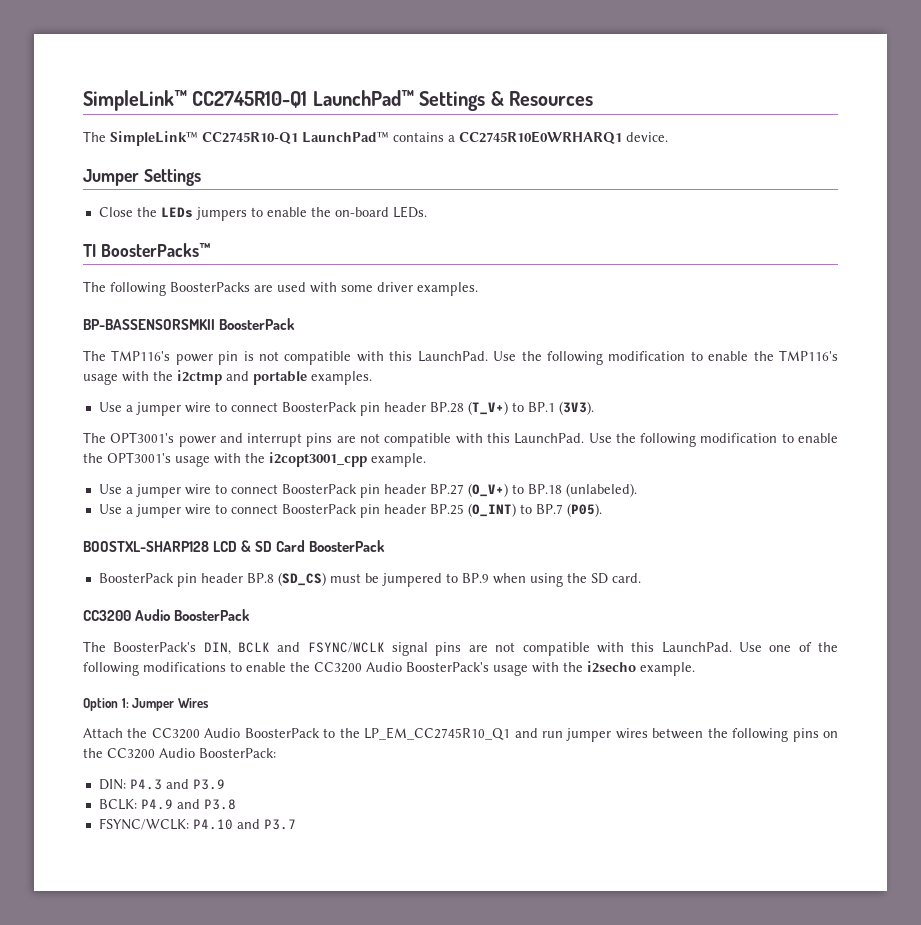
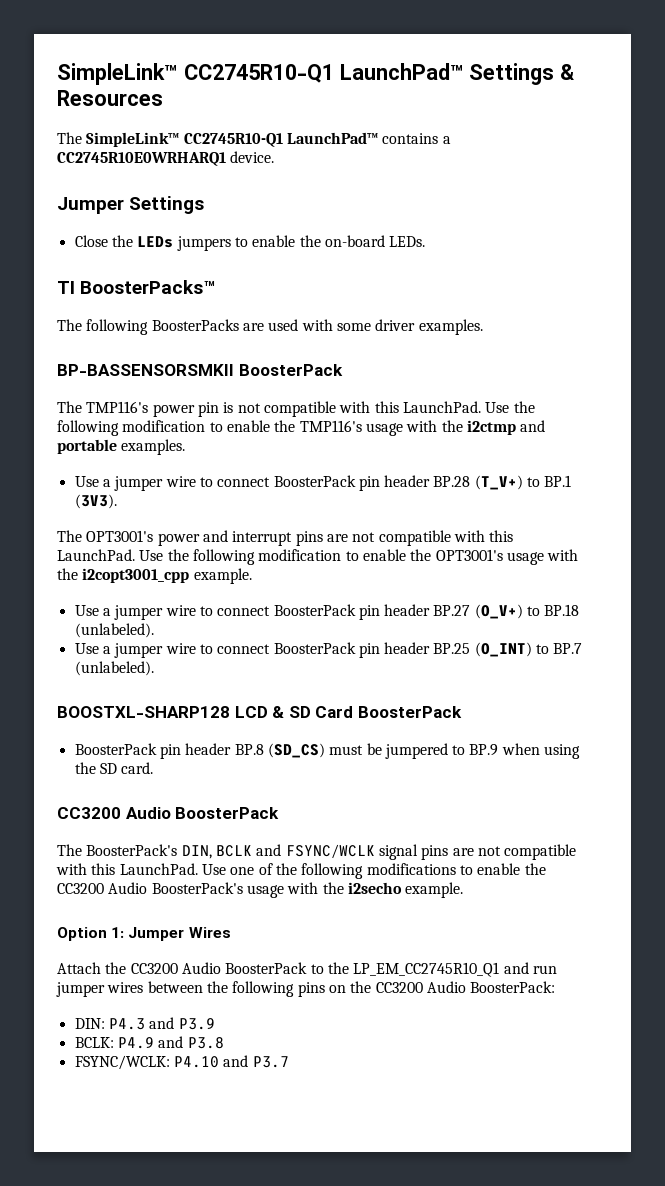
[566,503,602,517] (P05). -> [74,661,154,676] (unlabeled).

